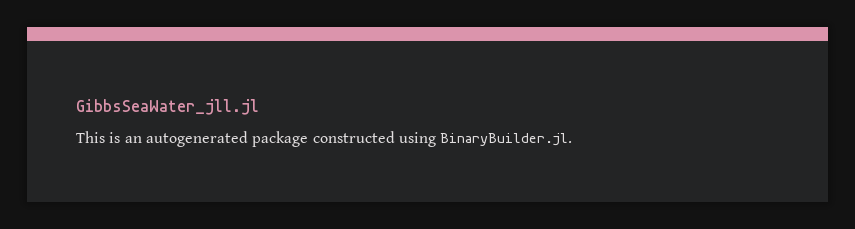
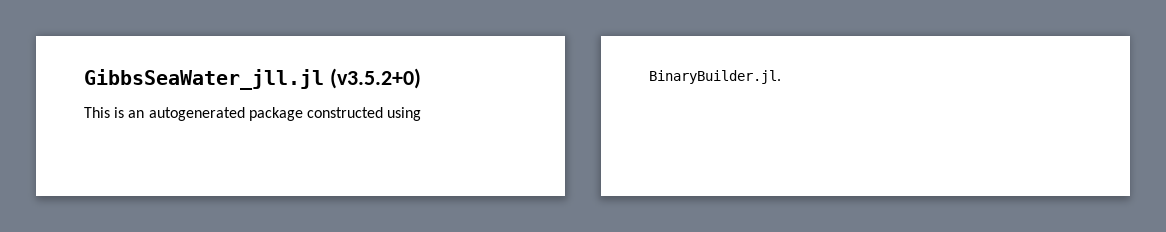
(259, 107) none -> [329,68,421,89] (v3.5.2+0)

